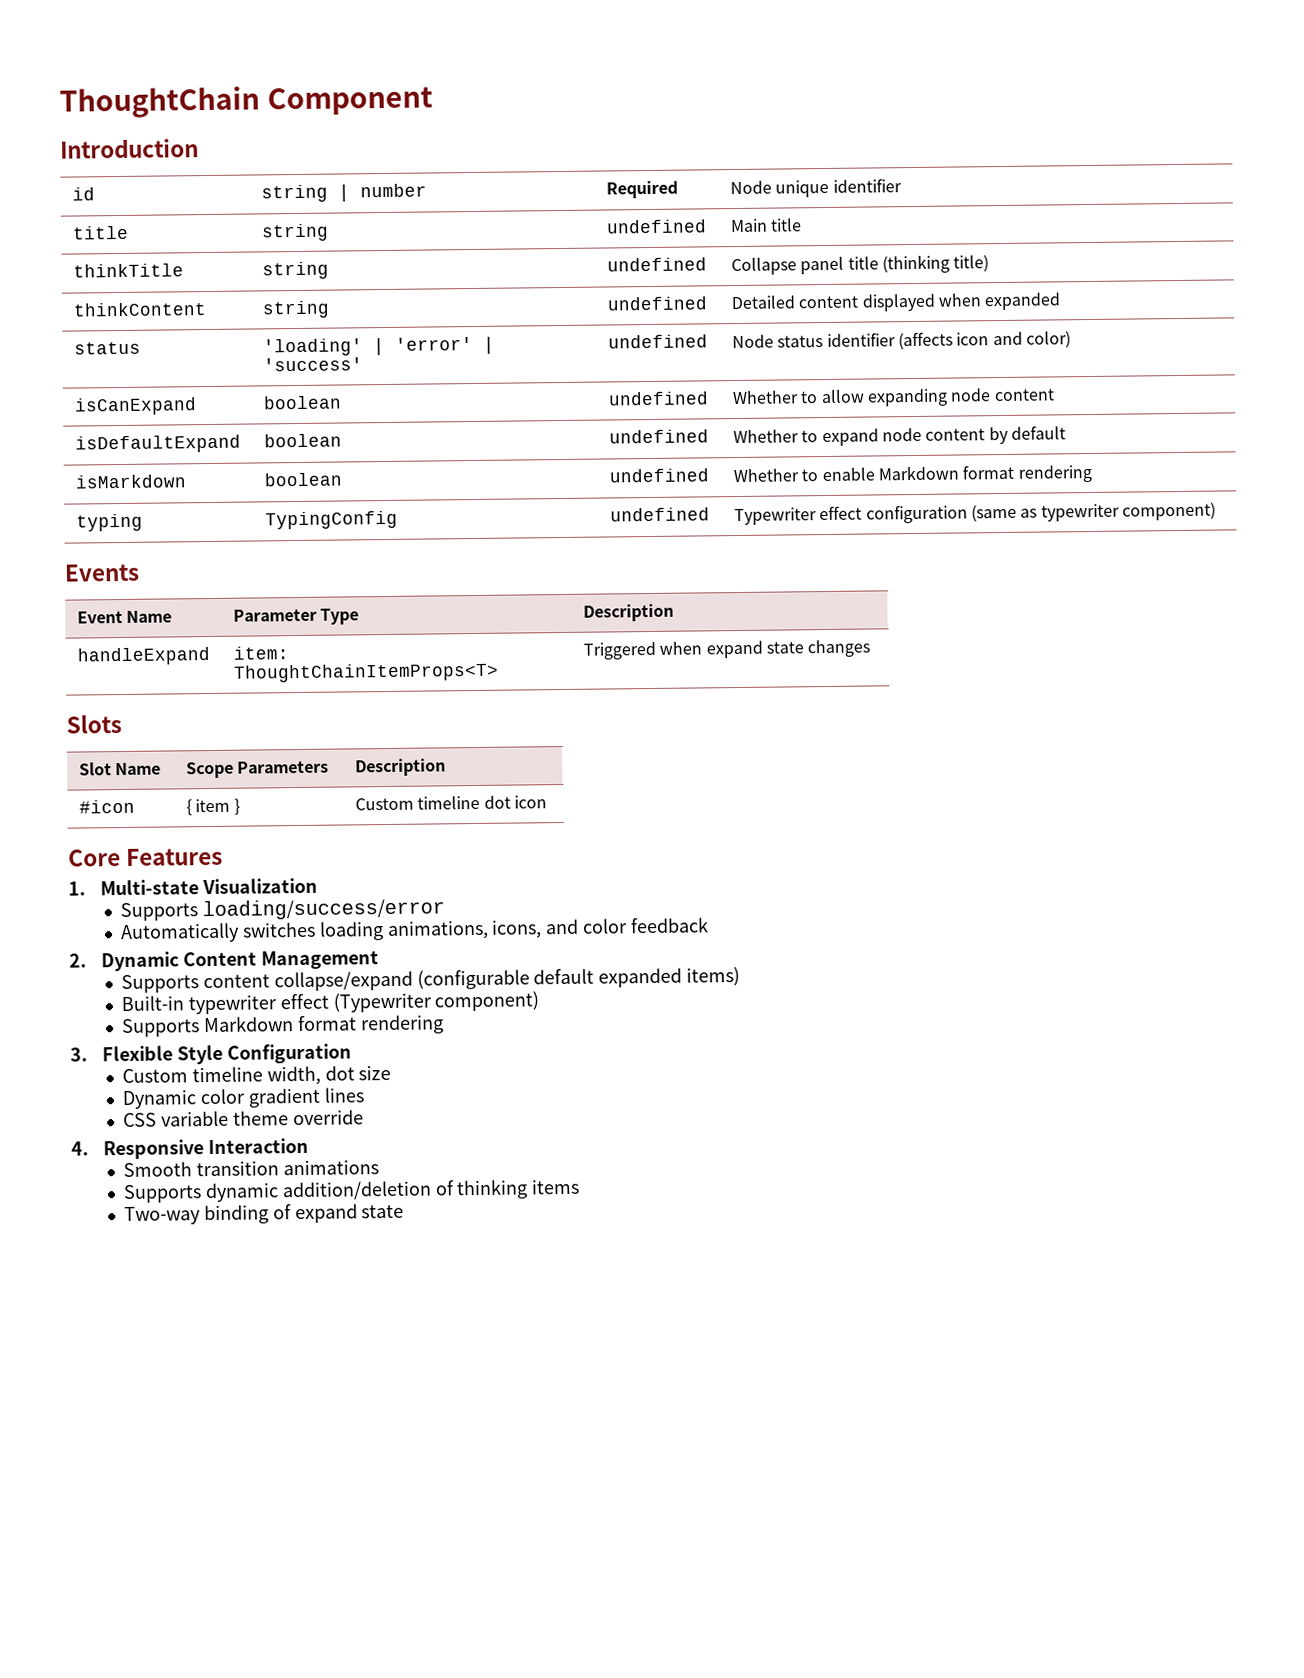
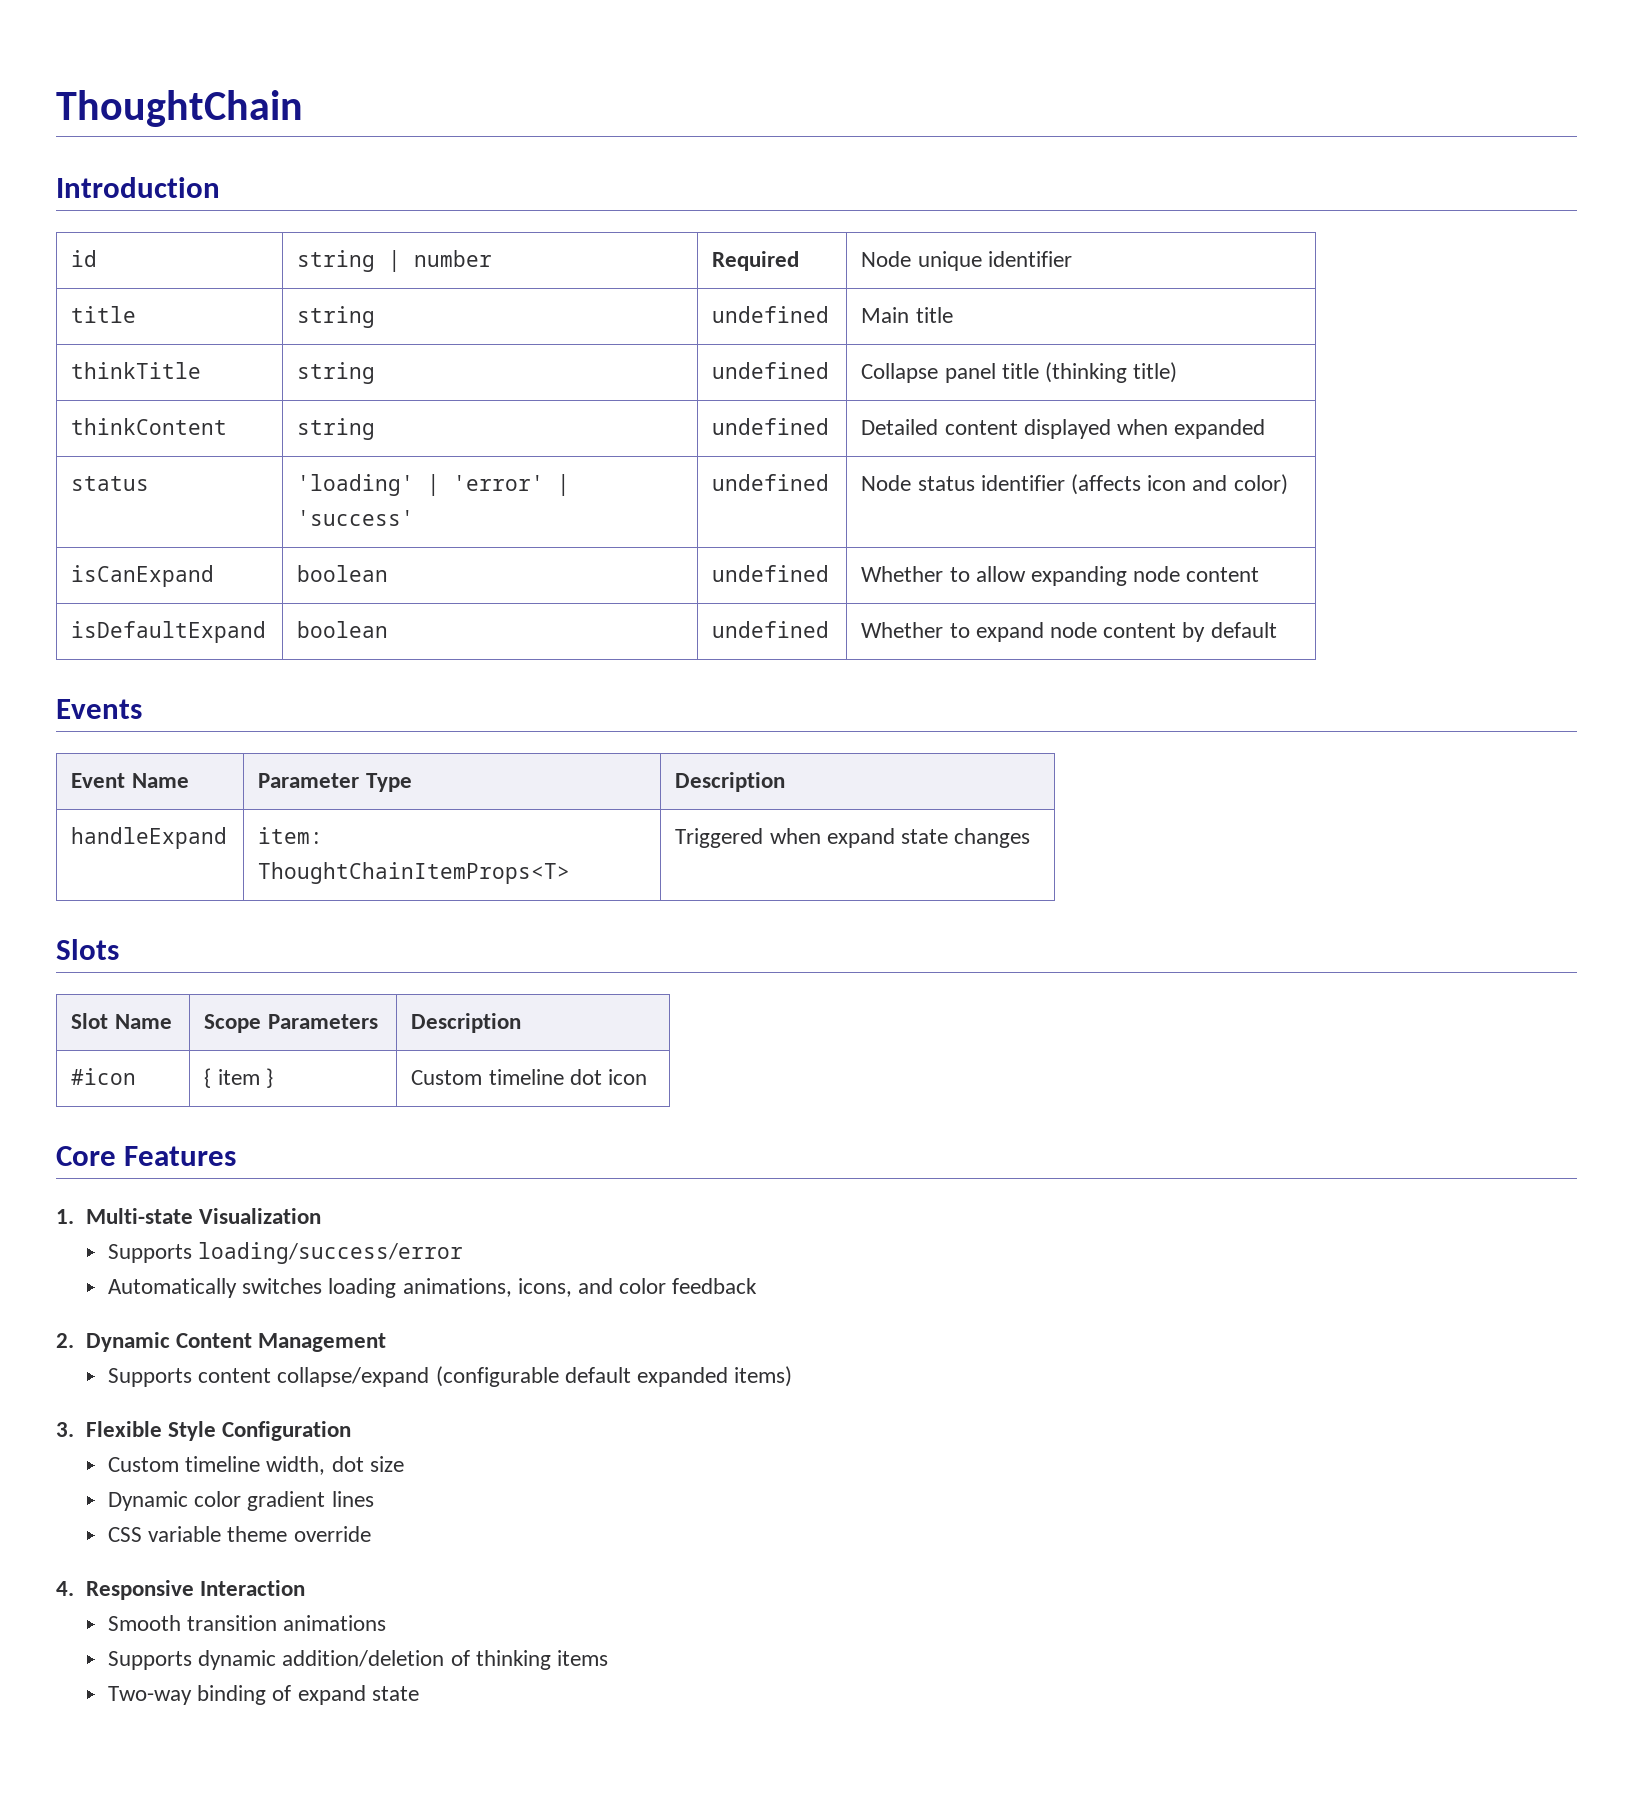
[266,86,433,116] Component -> (303, 108) none
[74,474,186,489] [263,472,342,487] [608,468,709,483] [732,464,1092,483] [75,513,143,532] [264,510,398,530] [609,507,710,522] [733,502,1216,526] // isMarkdown | boolean | undefined | Whether to enable Markdown format rendering // typing | TypingConfig | undefined | Typewriter effect configuration (same as typewriter component) -> (1277, 630) none
[120,991,540,1015] [121,1014,444,1038] // Built-in typewriter effect (Typewriter component) // Supports Markdown format rendering -> (793, 1376) none

